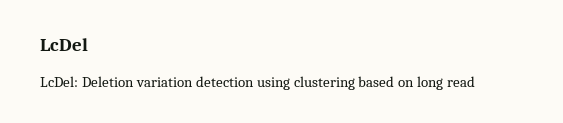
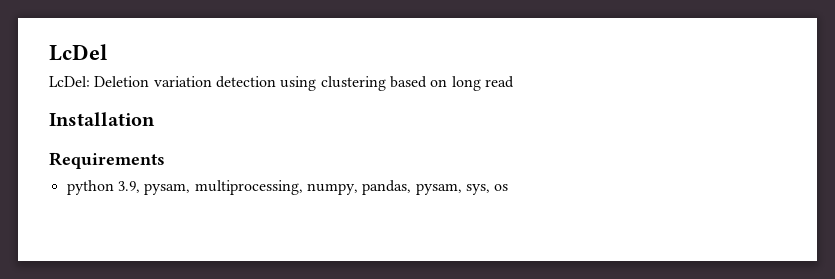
(476, 81) none -> [49,112,155,126] [49,152,165,169] [66,180,509,195] // Installation // Requirements // python 3.9, pysam, multiprocessing, numpy, pandas, pysam, sys, os

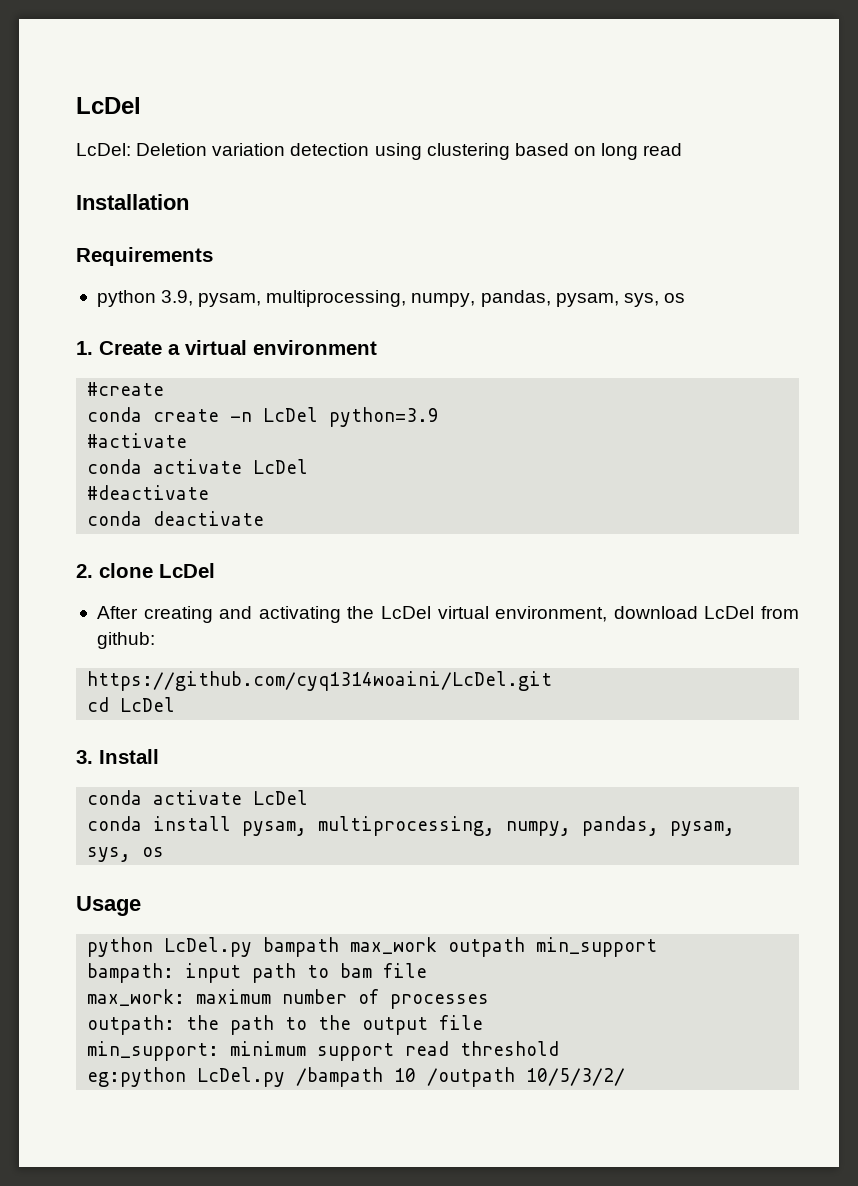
(509, 187) none -> [76,340,377,355] [87,382,165,396] [87,407,440,427] [87,433,188,448] [87,459,309,474] [87,485,210,500] [87,511,265,526] [76,563,215,578] [96,606,800,623] [96,632,155,649] [87,671,553,691] [87,697,176,712] [76,749,159,764] [87,790,309,805] [87,816,736,836] [87,847,165,862] [76,896,141,916] [87,937,658,957] [87,963,428,983] [87,989,490,1009] [87,1015,484,1035] [87,1041,560,1061] [87,1067,626,1087] // 1. Create a virtual environment // #create // conda create -n LcDel python=3.9 // #activate // conda activate LcDel // #deactivate // conda deactivate // 2. clone LcDel // After creating and activating the LcDel virtual environment, download LcDel from github: // https://github.com/cyq1314woaini/LcDel.git // cd LcDel // 3. Install // conda activate LcDel // conda install pysam, multiprocessing, numpy, pandas, pysam, sys, os // Usage // python LcDel.py bampath max_work outpath min_support // bampath: input path to bam file // max_work: maximum number of processes // outpath: the path to the output file // min_support: minimum support read threshold // eg:python LcDel.py /bampath 10 /outpath 10/5/3/2/

